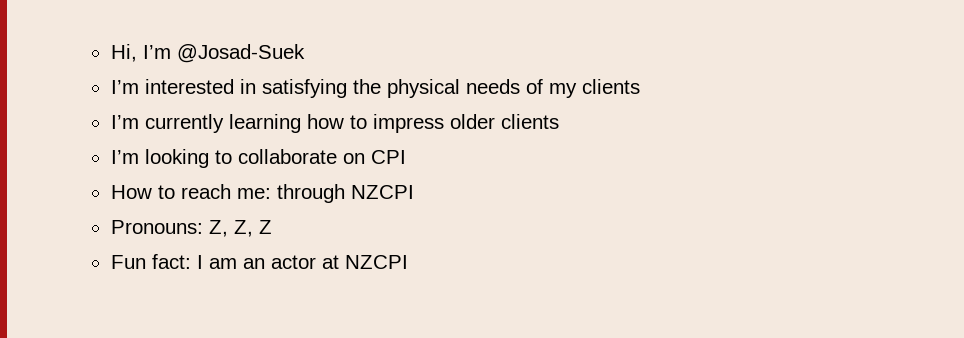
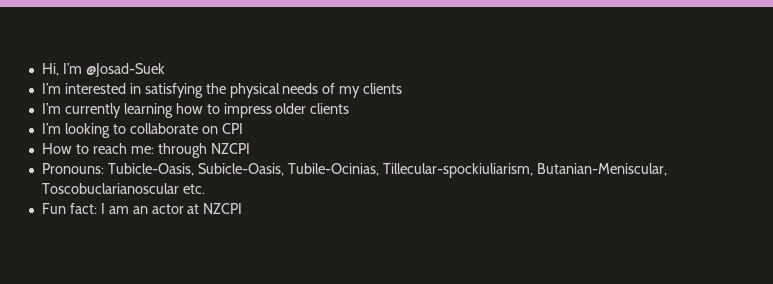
[208,220,272,237] Z, Z, Z -> [107,163,667,178] [41,183,205,194] Tubicle-Oasis, Subicle-Oasis, Tubile-Ocinias, Tillecular-spockiuliarism, Butanian-Meniscular, Toscobuclarianoscular etc.

